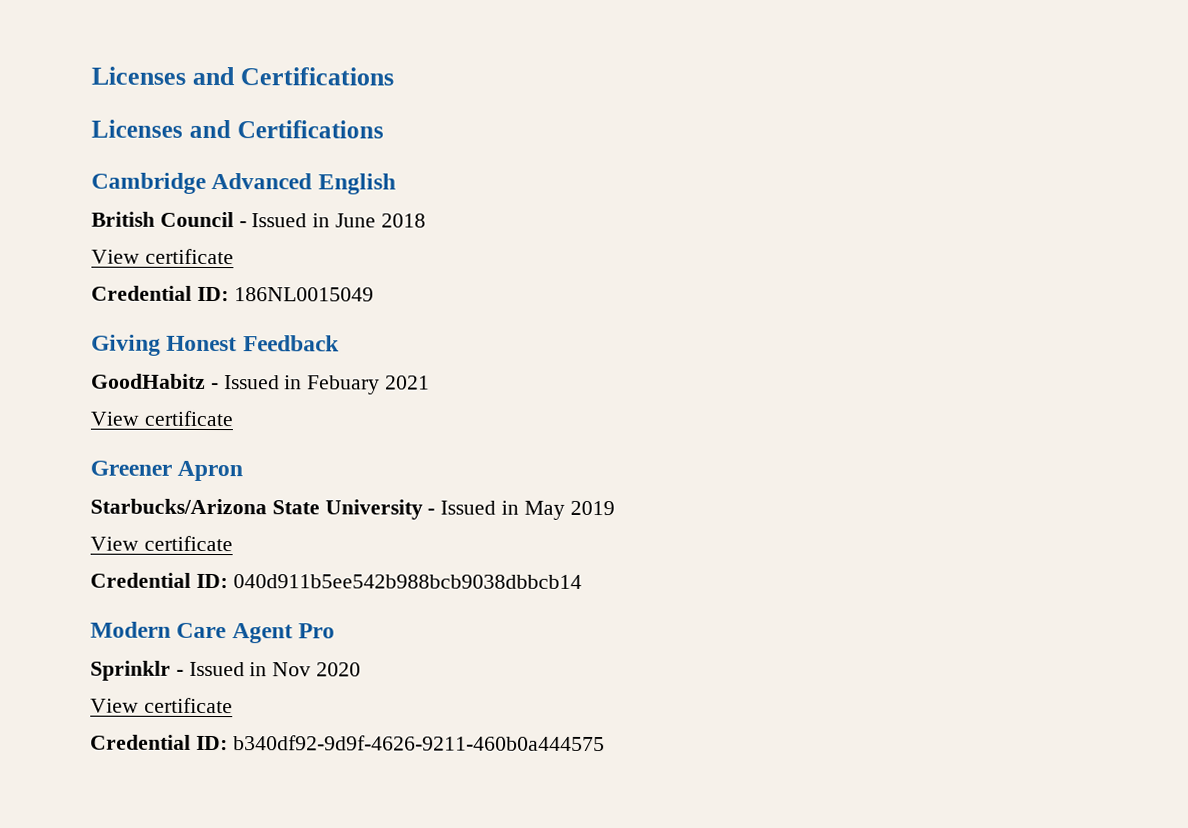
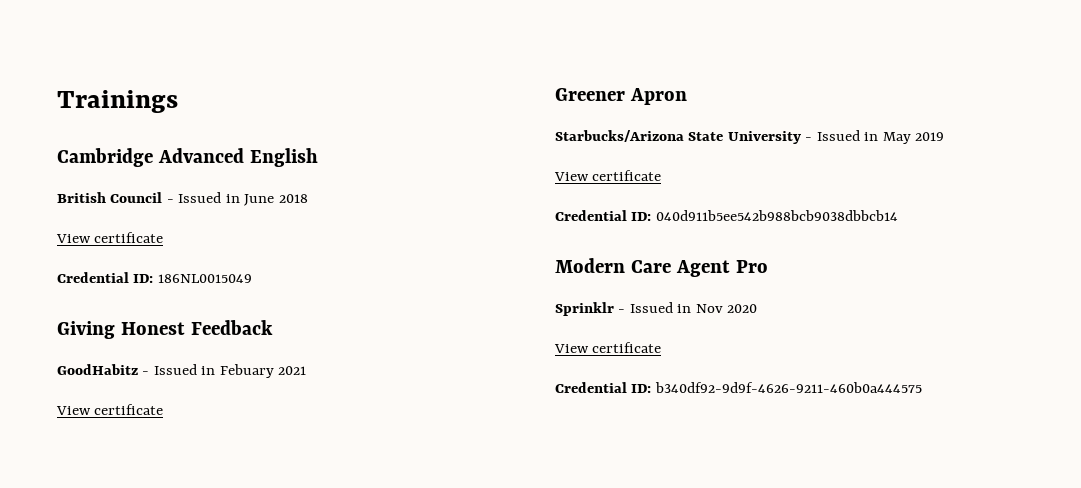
[91,66,395,86] [91,119,384,139] Licenses and Certifications // Licenses and Certifications -> [57,90,178,113] Trainings

